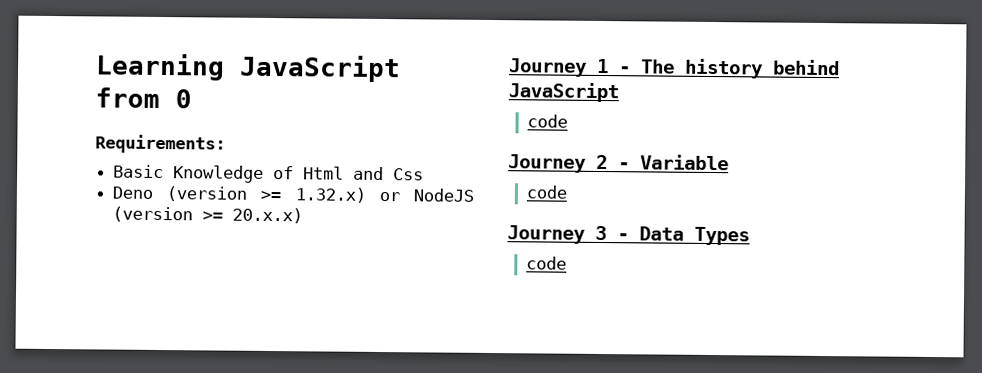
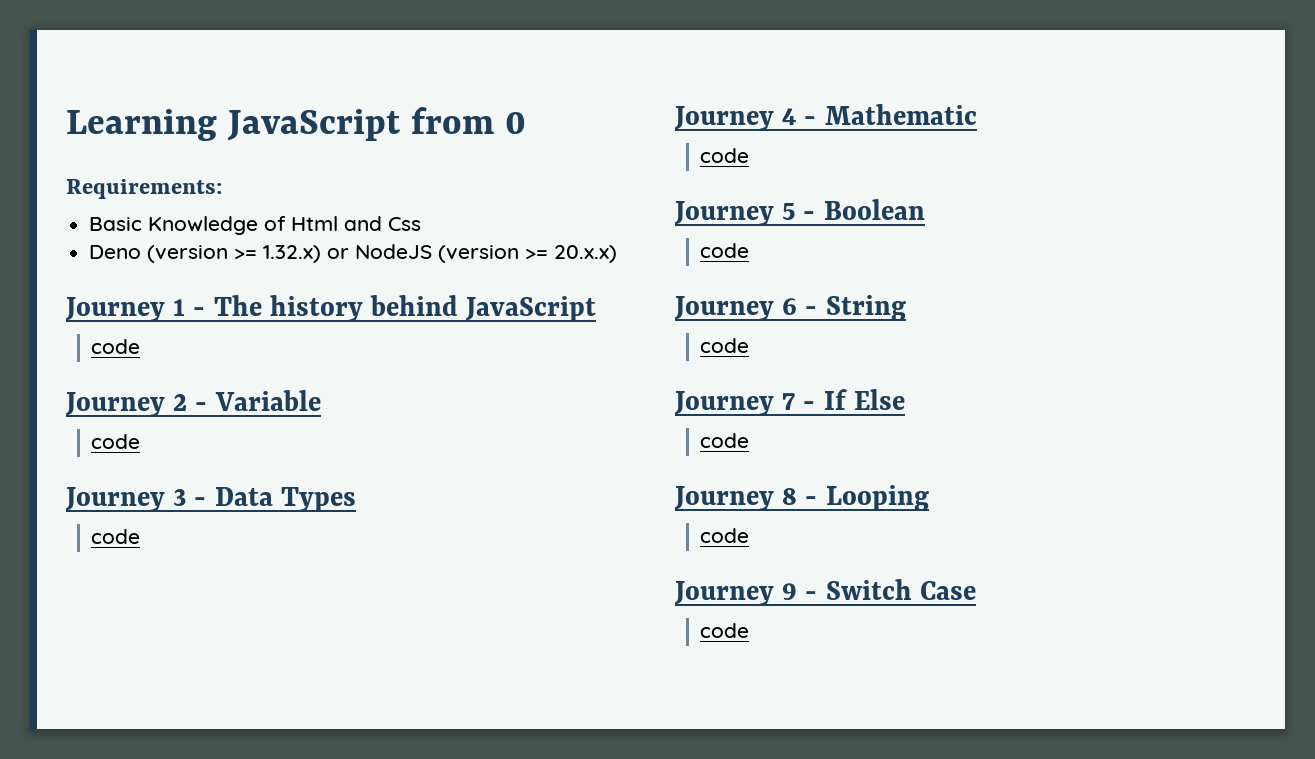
(567, 263) none -> [674,104,977,131] [700,148,750,163] [674,199,925,226] [700,243,750,258] [674,295,906,321] [700,338,750,353] [674,389,905,416] [700,433,750,448] [674,485,929,511] [700,528,750,543] [674,579,976,606] [700,623,750,638] // Journey 4 - Mathematic // code // Journey 5 - Boolean // code // Journey 6 - String // code // Journey 7 - If Else // code // Journey 8 - Looping // code // Journey 9 - Switch Case // code

